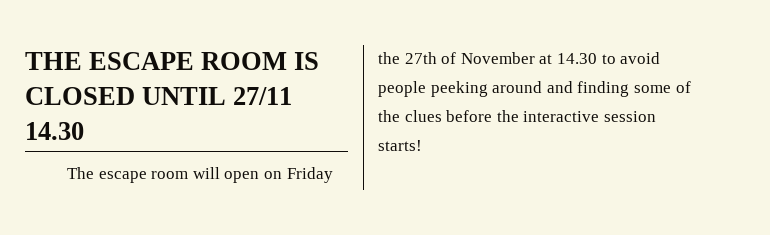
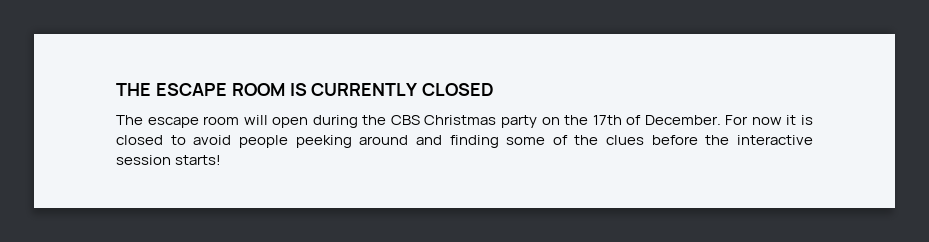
(320, 61) none -> [311,83,418,96] CURRENTLY
[142,87,293,105] [25,122,84,140] UNTIL 27/11 14.30 -> (495, 89) none
[264,167,333,183] [378,52,597,64] on Friday the 27th of November at 14.30 -> [312,115,813,128] [116,135,163,145] during the CBS Christmas party on the 17th of December. For now it is closed

